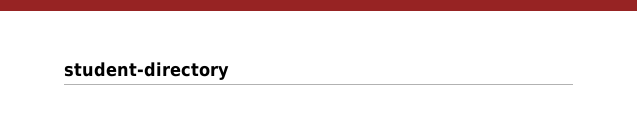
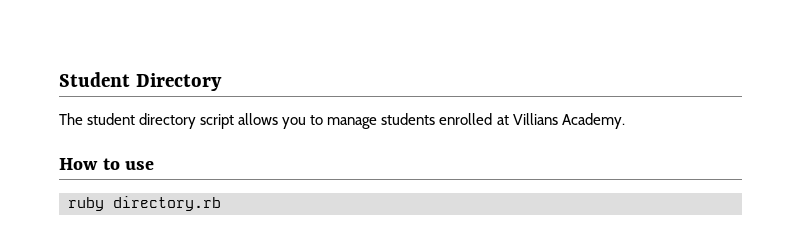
[64,62,229,80] student-directory -> [59,72,222,91] [59,113,625,129] [59,158,155,170] [68,196,221,211] Student Directory // The student directory script allows you to manage students enrolled at Villians Academy. // How to use // ruby directory.rb

